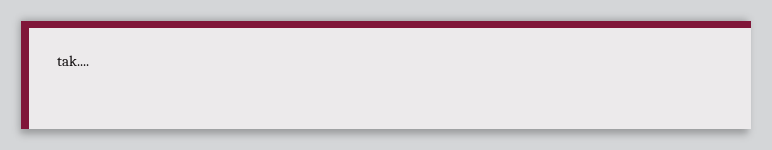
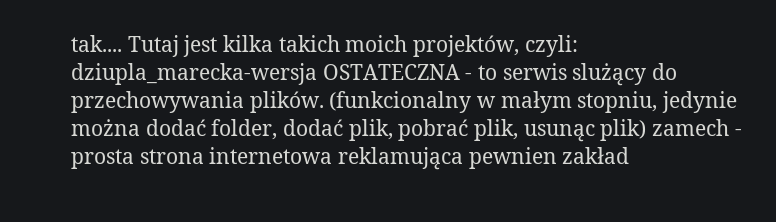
(89, 60) none -> [127,35,578,57] [71,63,678,86] [71,91,738,113] [71,119,742,142] [71,147,630,170] Tutaj jest kilka takich moich projektów, czyli: dziupla_marecka-wersja OSTATECZNA - to serwis slużący do przechowywania plików. (funkcionalny w małym stopniu, jedynie można dodać folder, dodać plik, pobrać plik, usunąc plik) zamech - prosta strona internetowa reklamująca pewnien zakład

